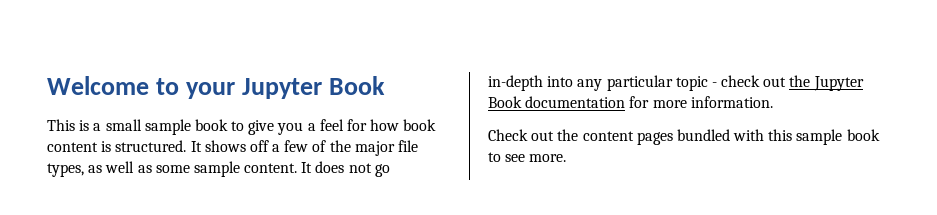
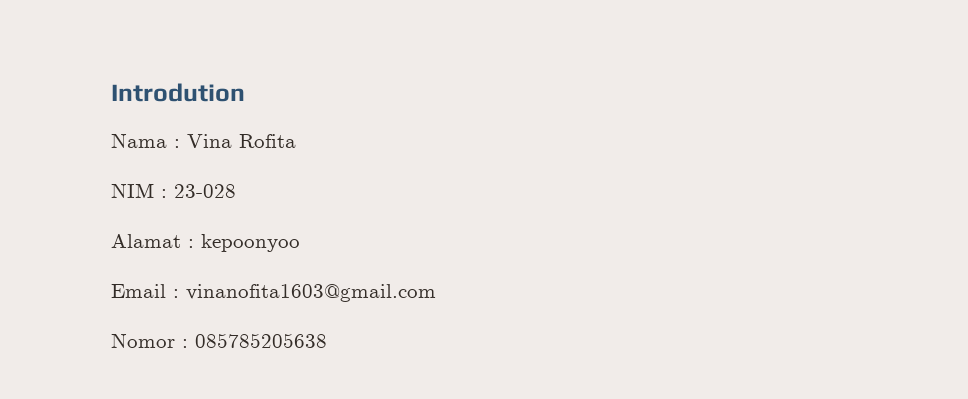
[47,76,385,99] [47,119,437,135] [47,140,419,156] [47,161,390,177] [488,75,864,91] [488,96,773,108] [488,129,880,145] [488,152,567,162] Welcome to your Jupyter Book // This is a small sample book to give you a feel for how book content is structured. It shows off a few of the major file types, as well as some sample content. It does not go in-depth into any particular topic - check out the Jupyter Book documentation for more information. // Check out the content pages bundled with this sample book to see more. -> [111,83,245,102] [111,133,296,148] [111,183,236,198] [111,234,300,252] [111,284,436,302] [111,333,327,348] Introdution // Nama : Vina Rofita // NIM : 23-028 // Alamat : kepoonyoo // Email : vinanofita1603@gmail.com // Nomor : 085785205638

